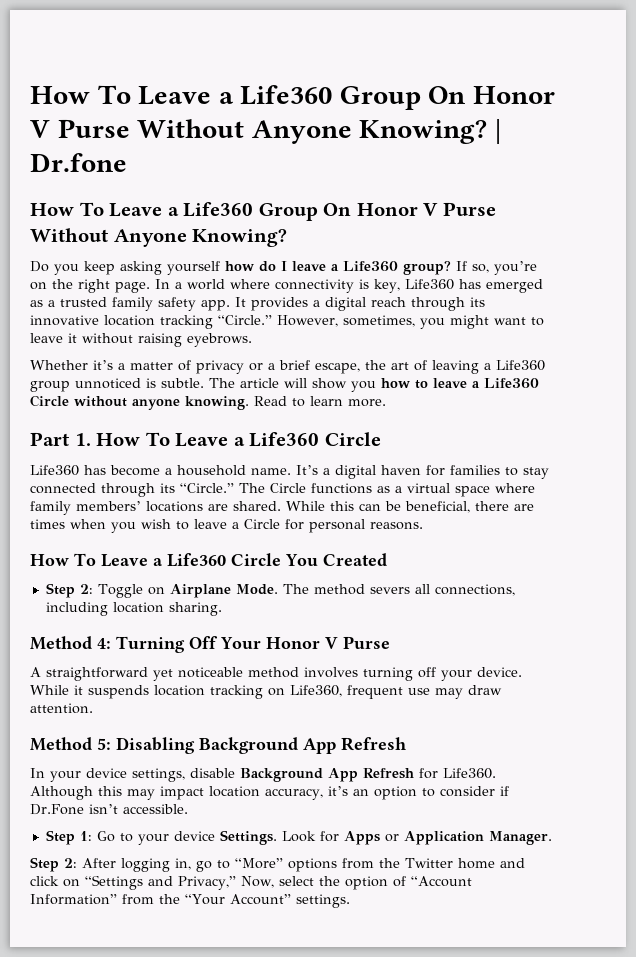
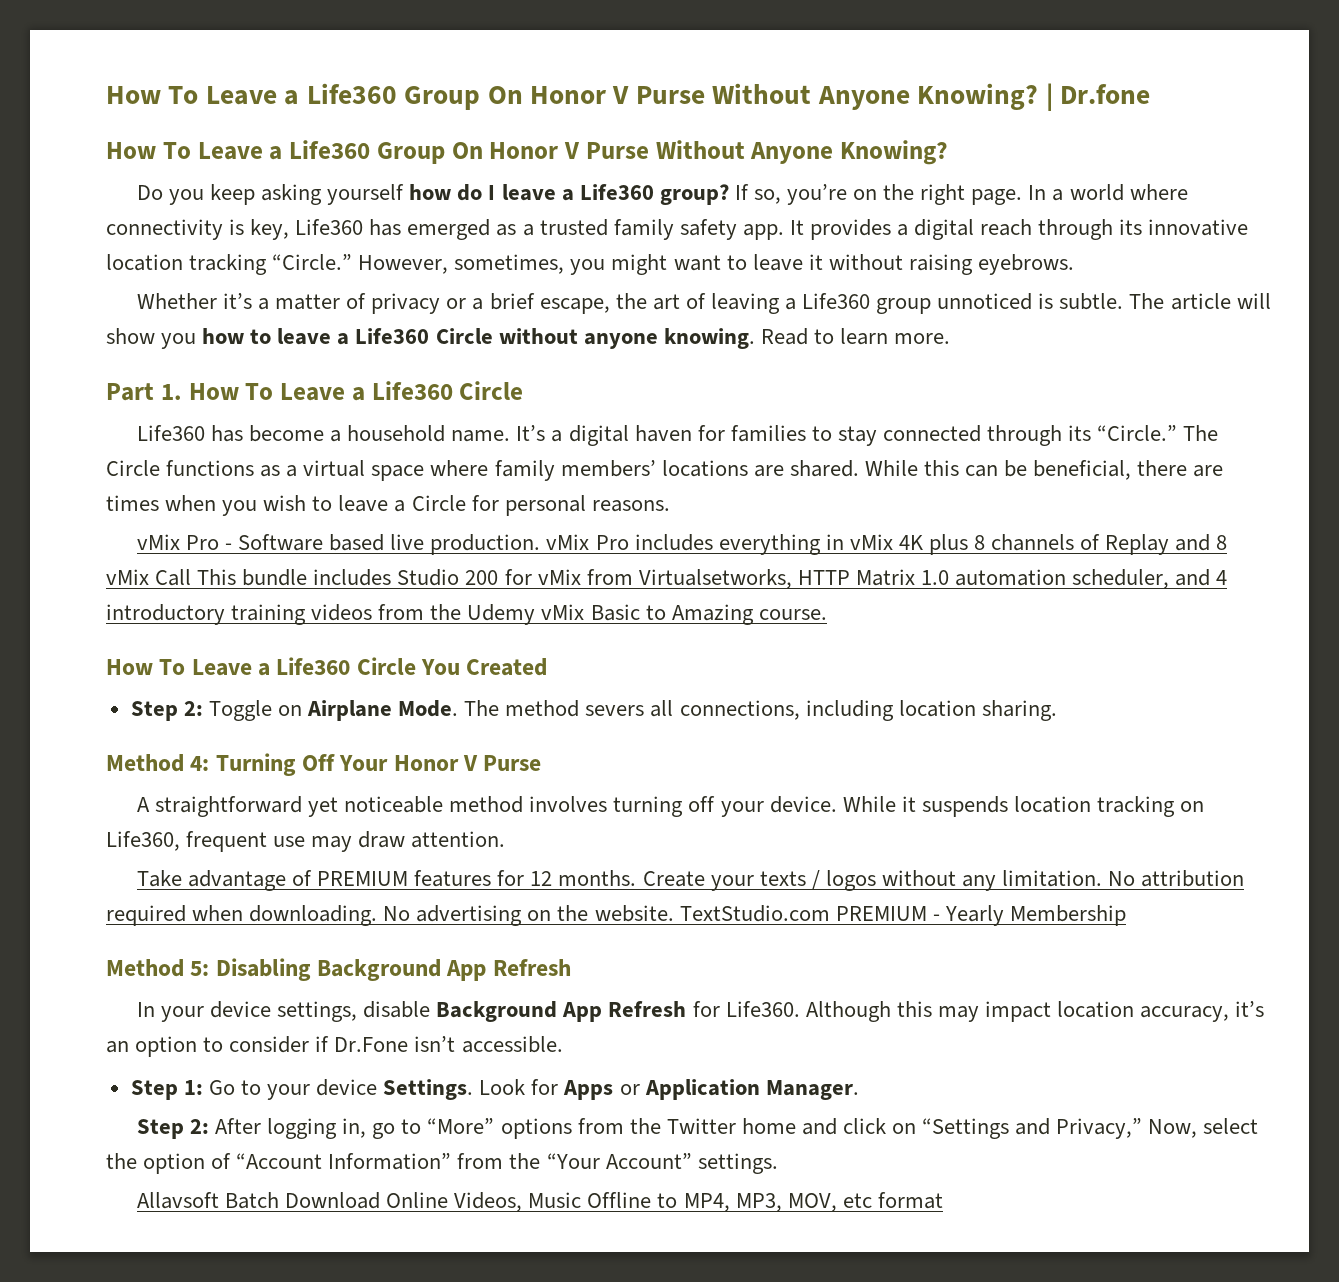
(423, 526) none -> [136,534,1228,555] [106,569,1228,589] [106,604,827,625] // vMix Pro - Software based live production. vMix Pro includes everything in vMix 4K plus 8 channels of Replay and 8 vMix Call This bundle includes Studio 200 for vMix from Virtualsetworks, HTTP Matrix 1.0 automation scheduler, and 4 introductory training videos from the Udemy vMix Basic to Amazing course.
(93, 708) none -> [136,870,1245,891] [106,905,1126,926] // Take advantage of PREMIUM features for 12 months. Create your texts / logos without any limitation. No attribution required when downloading. No advertising on the website. TextStudio.com PREMIUM - Yearly Membership
(350, 901) none -> [136,1192,943,1212] // Allavsoft Batch Download Online Videos, Music Offline to MP4, MP3, MOV, etc format

